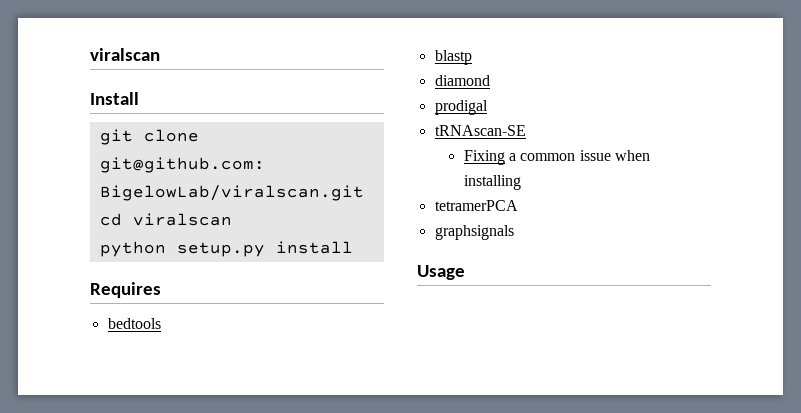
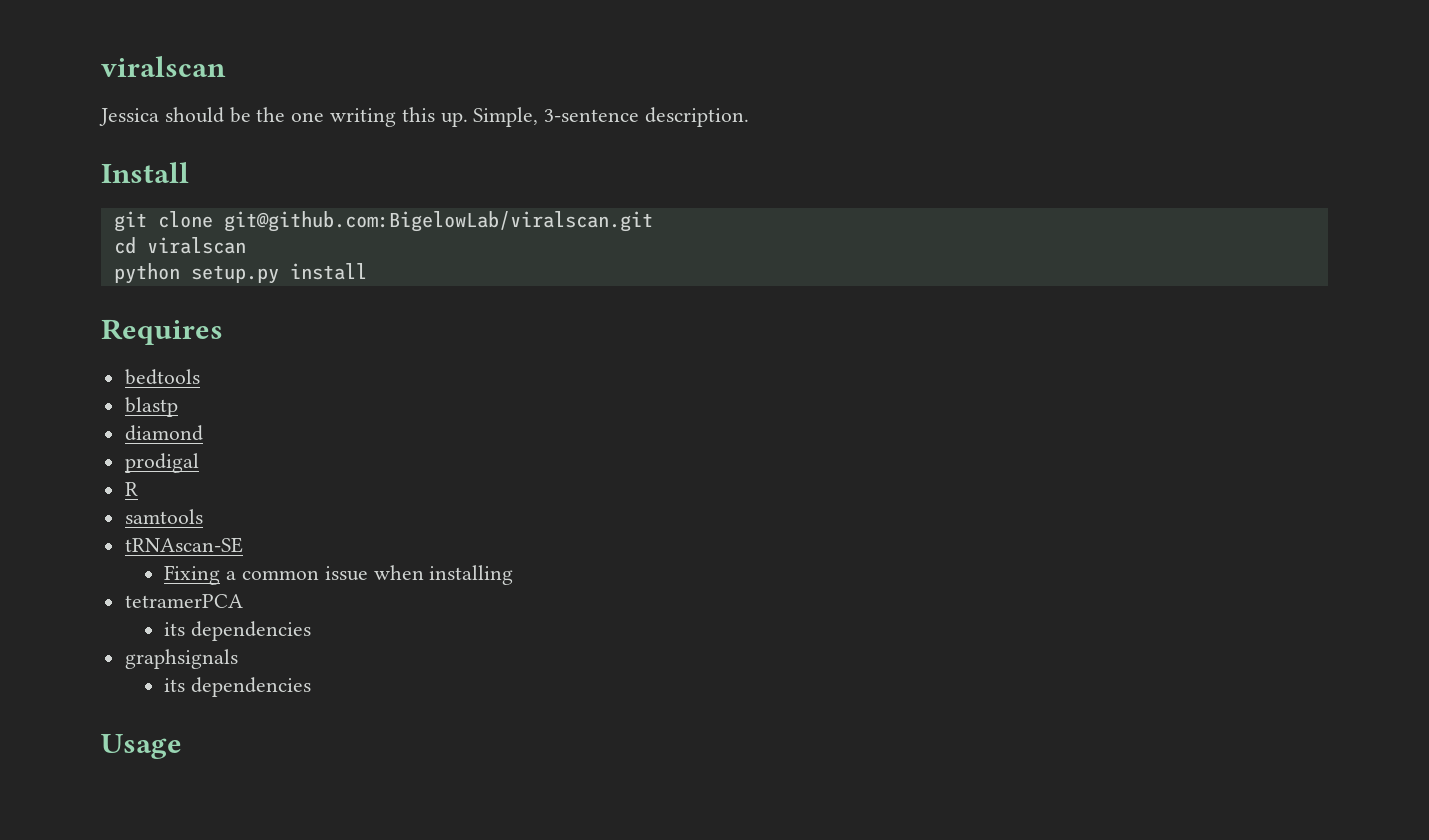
[90,48,160,61] viralscan -> [101,56,226,77] [99,107,750,127] viralscan // Jessica should be the one writing this up. Simple, 3-sentence description.
(488, 107) none -> [124,482,138,496] [124,509,203,524] // R // samtools
(518, 205) none -> [164,621,312,641] // its dependencies
(514, 232) none -> [164,677,312,697] // its dependencies

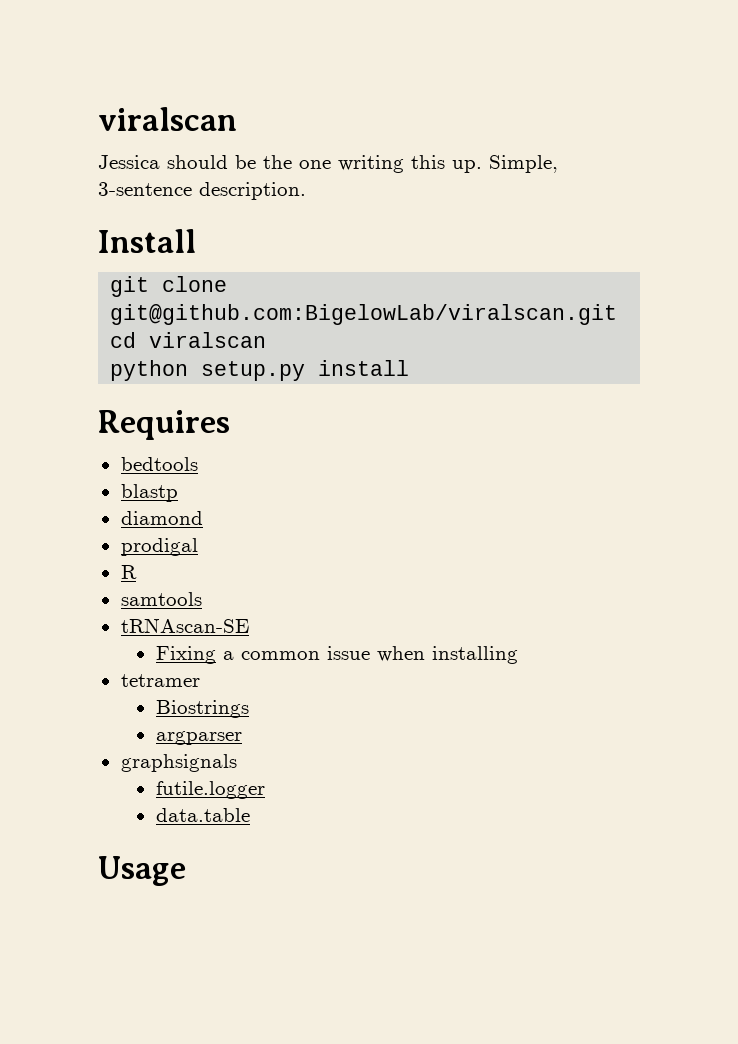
[124,594,243,608] [164,621,312,641] tetramerPCA // its dependencies -> [120,674,200,687] [155,700,249,718] [155,731,242,745] tetramer // Biostrings // argparser
[164,677,312,697] its dependencies -> [155,781,265,799] [155,808,250,822] futile.logger // data.table

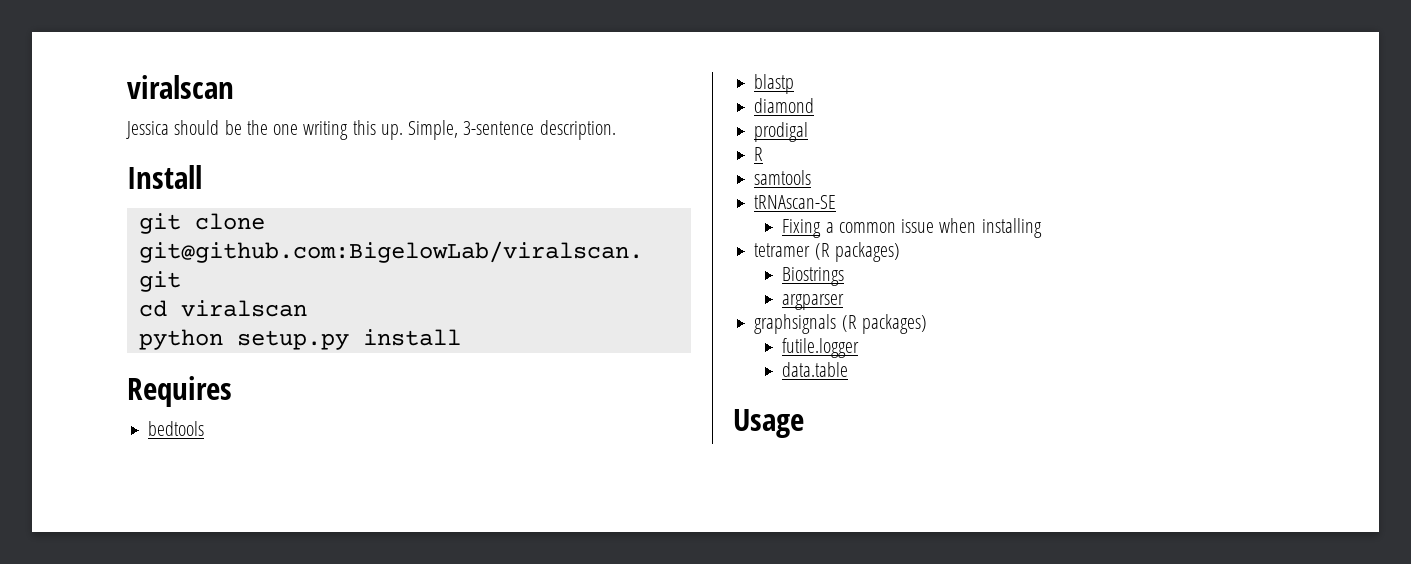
(200, 680) none -> [814,242,900,262] (R packages)
(237, 763) none -> [841,314,927,334] (R packages)

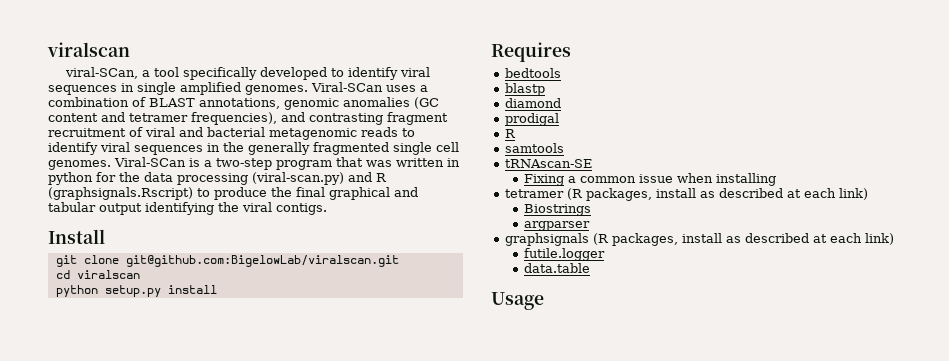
[127,75,234,99] [126,120,616,140] viralscan // Jessica should be the one writing this up. Simple, 3-sentence description. -> [47,42,130,57] [64,67,430,80] [48,82,428,95] [48,97,439,110] [48,112,448,125] [48,127,415,140] [48,142,459,155] [48,157,460,170] [48,172,387,185] [48,187,418,200] [48,202,327,215] viralscan // viral-SCan, a tool specifically developed to identify viral sequences in single amplified genomes. Viral-SCan uses a combination of BLAST annotations, genomic anomalies (GC content and tetramer frequencies), and contrasting fragment recruitment of viral and bacterial metagenomic reads to identify viral sequences in the generally fragmented single cell genomes. Viral-SCan is a two-step program that was written in python for the data processing (viral-scan.py) and R (graphsignals.Rscript) to produce the final graphical and tabular output identifying the viral contigs.
[834,242,900,262] [782,267,845,286] [782,294,845,310] [754,314,927,334] packages) // Biostrings // argparser // graphsignals (R packages) -> [585,188,868,201] [524,204,592,216] [524,221,591,231] [504,233,894,246] packages, install as described at each link) // Biostrings // argparser // graphsignals (R packages, install as described at each link)

